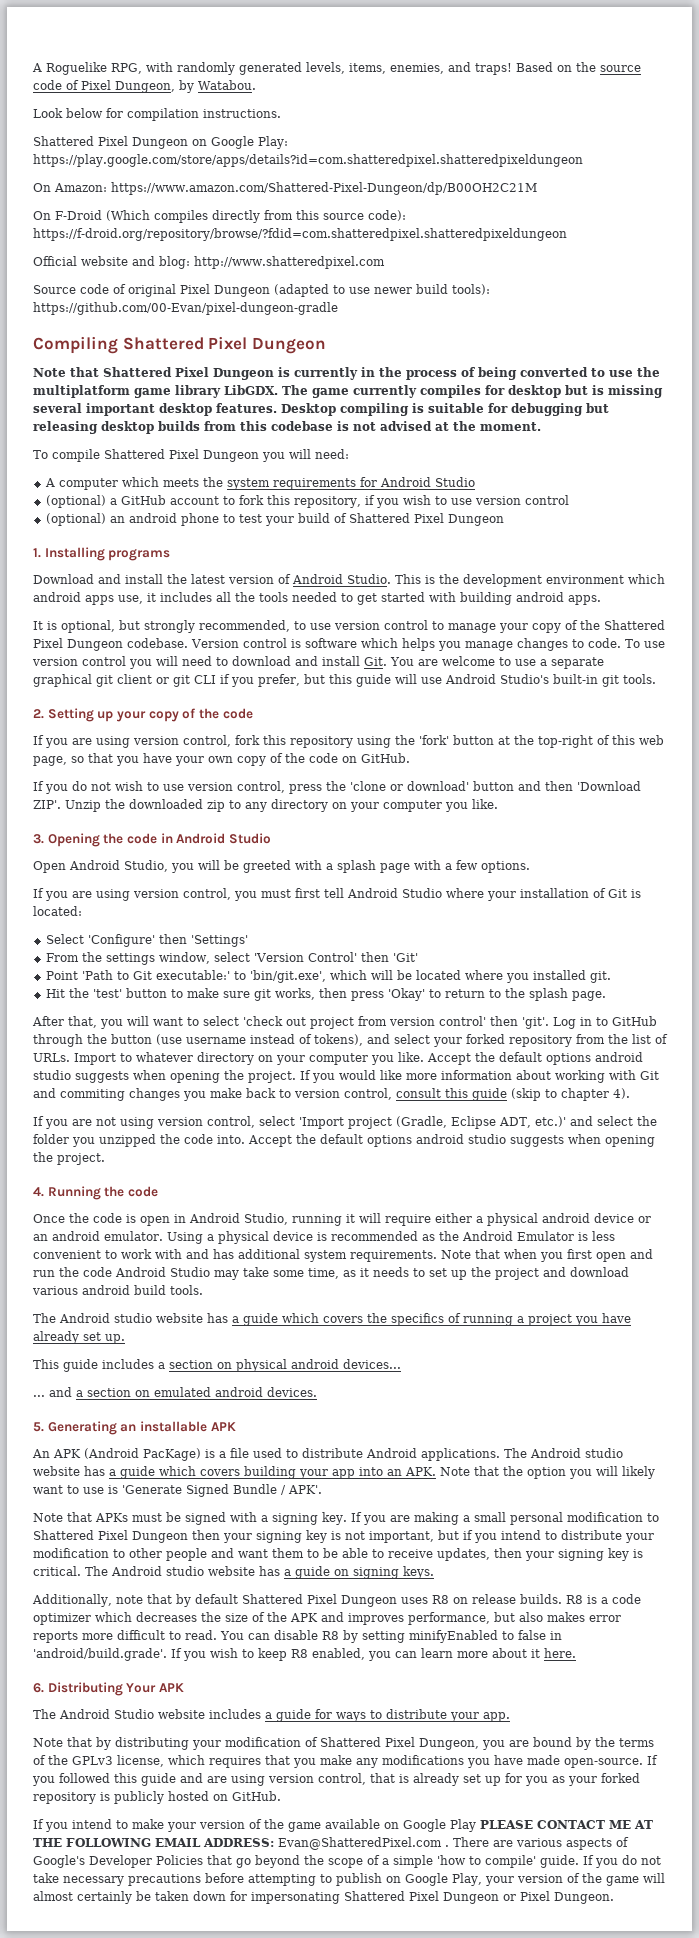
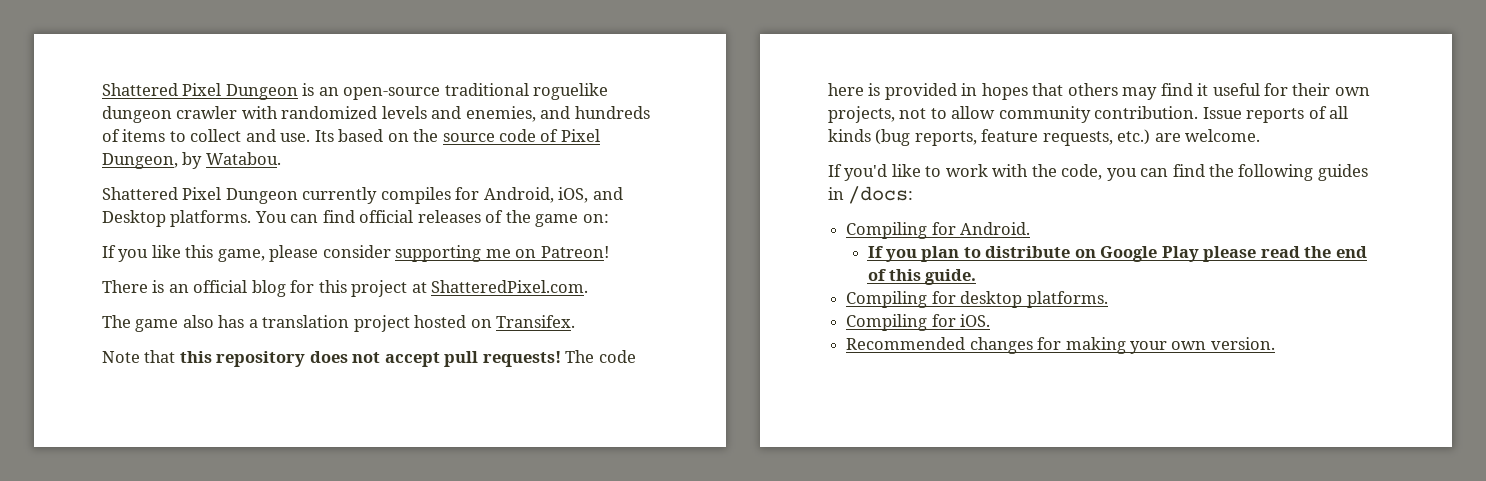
[32,62,553,75] A Roguelike RPG, with randomly generated levels, items, enemies, and traps! Based -> [102,83,609,100] [102,106,650,123] [102,129,384,142] Shattered Pixel Dungeon is an open-source traditional roguelike dungeon crawler with randomized levels and enemies, and hundreds of items to collect and use. Its based
[33,108,281,121] [33,136,288,149] [33,154,583,167] [33,182,537,195] [33,210,406,223] [33,228,567,241] [33,256,385,269] [33,284,490,297] [33,302,338,315] [33,336,326,354] [33,367,660,380] [33,385,663,398] [33,403,609,416] [33,421,541,434] [33,449,349,462] [44,477,475,490] [45,495,569,508] [45,513,504,526] [33,547,171,561] [33,574,665,587] [33,592,601,605] [33,620,665,633] [33,638,665,651] [32,656,604,669] [33,674,656,687] [33,708,253,722] [33,735,664,748] [33,753,410,766] [33,781,641,794] [33,799,498,812] [33,833,271,847] [33,860,530,873] [33,888,641,901] [33,906,82,916] [45,934,248,947] [45,952,418,965] [45,970,611,983] [45,988,606,1001] [32,1016,657,1029] [33,1034,668,1047] [33,1052,643,1065] [33,1070,659,1083] [33,1088,630,1101] [33,1116,657,1129] [33,1134,655,1147] [33,1152,105,1165] [33,1186,158,1200] [33,1213,651,1226] [33,1231,615,1244] [33,1249,653,1262] [33,1267,629,1280] [32,1285,203,1295] [33,1313,631,1326] [33,1331,125,1344] [33,1359,401,1372] [33,1387,317,1397] [33,1421,236,1435] [32,1448,623,1461] [33,1466,655,1479] [33,1484,322,1497] [33,1512,659,1525] [33,1530,654,1543] [33,1548,643,1561] [33,1566,434,1579] [32,1594,641,1607] [33,1612,621,1625] [33,1630,562,1643] [33,1648,576,1661] [33,1682,184,1696] [33,1709,510,1722] [33,1737,654,1750] [33,1755,658,1768] [32,1773,640,1786] [33,1791,281,1804] [33,1819,653,1832] [33,1837,629,1850] [33,1855,661,1868] [33,1873,665,1886] [33,1891,614,1904] Look below for compilation instructions. // Shattered Pixel Dungeon on Google Play: https://play.google.com/store/apps/details?id=com.shatteredpixel.shatteredpixeldungeon // On Amazon: https://www.amazon.com/Shattered-Pixel-Dungeon/dp/B00OH2C21M // On F-Droid (Which compiles directly from this source code): https://f-droid.org/repository/browse/?fdid=com.shatteredpixel.shatteredpixeldungeon // Official website and blog: http://www.shatteredpixel.com // Source code of original Pixel Dungeon (adapted to use newer build tools): https://github.com/00-Evan/pixel-dungeon-gradle // Compiling Shattered Pixel Dungeon // Note that Shattered Pixel Dungeon is currently in the process of being converted to use the multiplatform game library LibGDX. The game currently compiles for desktop but is missing several important desktop features. Desktop compiling is suitable for debugging but releasing desktop builds from this codebase is not advised at the moment. // To compile Shattered Pixel Dungeon you will need: // A computer which meets the system requirements for Android Studio // (optional) a GitHub account to fork this repository, if you wish to use version control // (optional) an android phone to test your build of Shattered Pixel Dungeon // 1. Installing programs // Download and install the latest version of Android Studio. This is the development environment which android apps use, it includes all the tools needed to get started with building android apps. // It is optional, but strongly recommended, to use version control to manage your copy of the Shattered Pixel Dungeon codebase. Version control is software which helps you manage changes to code. To use version control you will need to download and install Git. You are welcome to use a separate graphical git client or git CLI if you prefer, but this guide will use Android Studio's built-in git tools. // 2. Setting up your copy of the code // If you are using version control, fork this repository using the 'fork' button at the top-right of this web page, so that you have your own copy of the code on GitHub. // If you do not wish to use version control, press the 'clone or download' button and then 'Download ZIP'. Unzip the downloaded zip to any directory on your computer you like. // 3. Opening the code in Android Studio // Open Android Studio, you will be greeted with a splash page with a few options. // If you are using version control, you must first tell Android Studio where your installation of Git is located: // Select 'Configure' then 'Settings' // From the settings window, select 'Version Control' then 'Git' // Point 'Path to Git executable:' to 'bin/git.exe', which will be located where you installed git. // Hit the 'test' button to make sure git works, then press 'Okay' to return to the splash page. // After that, you will want to select 'check out project from version control' then 'git'. Log in to GitHub through the button (use username instead of tokens), and select your forked repository from the list of URLs. Import to whatever directory on your computer you like. Accept the default options android studio suggests when opening the project. If you would like more information about working with Git and commiting changes you make back to version control, consult this guide (skip to chapter 4). // If you are not using version control, select 'Import project (Gradle, Eclipse ADT, etc.)' and select the folder you unzipped the code into. Accept the default options android studio suggests when opening the project. // 4. Running the code // Once the code is open in Android Studio, running it will require either a physical android device or an android emulator. Using a physical device is recommended as the Android Emulator is less convenient to work with and has additional system requirements. Note that when you first open and run the code Android Studio may take some time, as it needs to set up the project and download various android build tools. // The Android studio website has a guide which covers the specifics of running a project you have already set up. // This guide includes a section on physical android devices... // ... and a section on emulated android devices. // 5. Generating an installable APK // An APK (Android PacKage) is a file used to distribute Android applications. The Android studio website has a guide which covers building your app into an APK. Note that the option you will likely want to use is 'Generate Signed Bundle / APK'. // Note that APKs must be signed with a signing key. If you are making a small personal modification to Shattered Pixel Dungeon then your signing key is not important, but if you intend to distribute your modification to other people and want them to be able to receive updates, then your signing key is critical. The Android studio website has a guide on signing keys. // Additionally, note that by default Shattered Pixel Dungeon uses R8 on release builds. R8 is a code optimizer which decreases the size of the APK and improves performance, but also makes error reports more difficult to read. You can disable R8 by setting minifyEnabled to false in 'android/build.grade'. If you wish to keep R8 enabled, you can learn more about it here. // 6. Distributing Your APK // The Android Studio website includes a guide for ways to distribute your app. // Note that by distributing your modification of Shattered Pixel Dungeon, you are bound by the terms of the GPLv3 license, which requires that you make any modifications you have made open-source. If you followed this guide and are using version control, that is already set up for you as your forked repository is publicly hosted on GitHub. // If you intend to make your version of the game available on Google Play PLEASE CONTACT ME AT THE FOLLOWING EMAIL ADDRESS: Evan@ShatteredPixel.com . There are various aspects of Google's Developer Policies that go beyond the scope of a simple 'how to compile' guide. If you do not take necessary precautions before attempting to publish on Google Play, your version of the game will almost certainly be taken down for impersonating Shattered Pixel Dungeon or Pixel Dungeon. -> [102,187,623,204] [102,210,609,227] [102,245,609,262] [102,280,589,297] [102,315,576,332] [102,350,636,367] [828,83,1370,100] [828,106,1349,123] [828,129,1261,146] [828,164,1368,181] [828,186,914,204] [846,222,1031,239] [867,246,1367,262] [867,269,977,285] [846,291,1108,308] [846,314,991,331] [846,337,1275,354] Shattered Pixel Dungeon currently compiles for Android, iOS, and Desktop platforms. You can find official releases of the game on: // If you like this game, please consider supporting me on Patreon! // There is an official blog for this project at ShatteredPixel.com. // The game also has a translation project hosted on Transifex. // Note that this repository does not accept pull requests! The code here is provided in hopes that others may find it useful for their own projects, not to allow community contribution. Issue reports of all kinds (bug reports, feature requests, etc.) are welcome. // If you'd like to work with the code, you can find the following guides in /docs: // Compiling for Android. // If you plan to distribute on Google Play please read the end of this guide. // Compiling for desktop platforms. // Compiling for iOS. // Recommended changes for making your own version.

